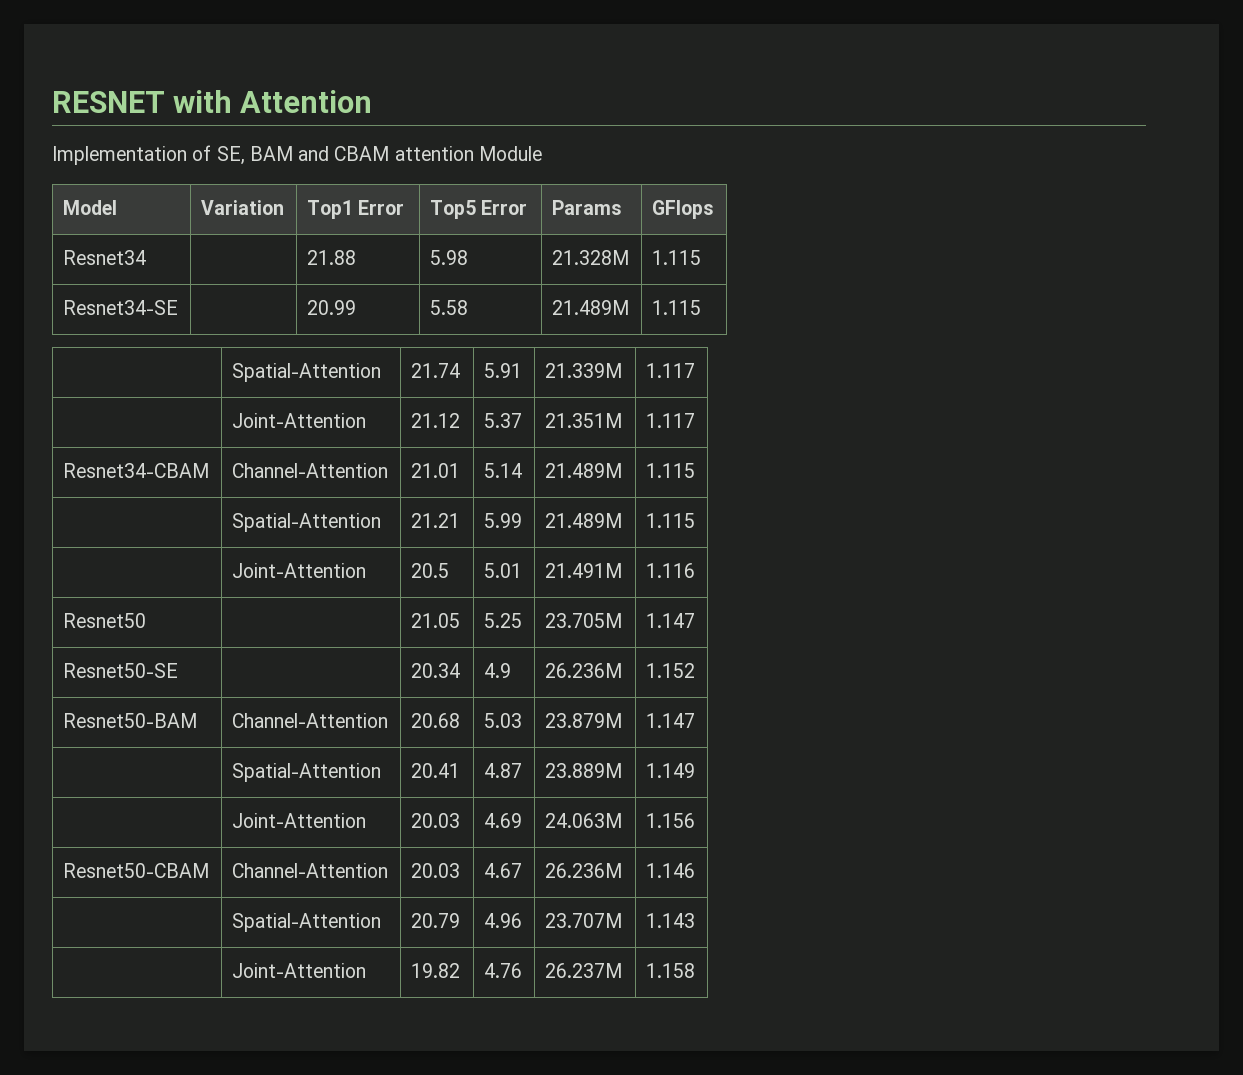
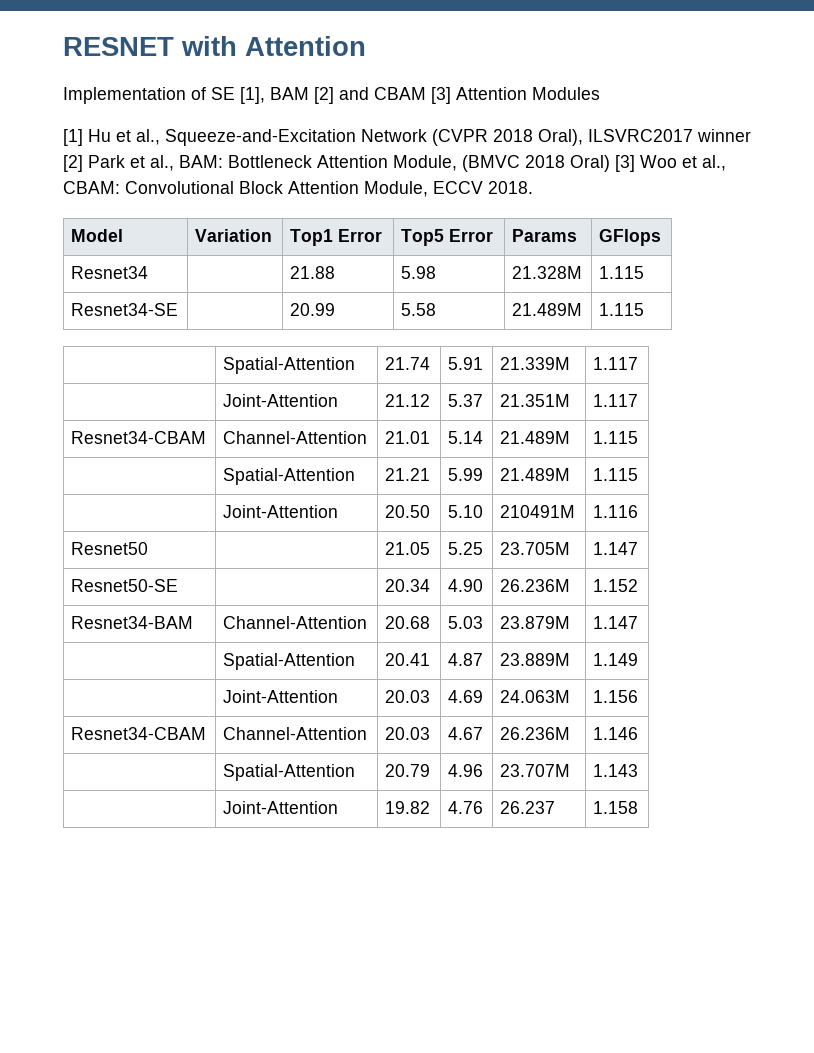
[216,146,542,165] SE, BAM and CBAM attention Module -> [211,87,600,104] [63,129,751,146] [63,155,726,172] [63,181,533,197] SE [1], BAM [2] and CBAM [3] Attention Modules // [1] Hu et al., Squeeze-and-Excitation Network (CVPR 2018 Oral), ILSVRC2017 winner [2] Park et al., BAM: Bottleneck Attention Module, (BMVC 2018 Oral) [3] Woo et al., CBAM: Convolutional Block Attention Module, ECCV 2018.
[411,563,450,578] [484,563,523,578] [545,563,623,578] 20.5 | 5.01 | 21.491M -> [385,505,431,518] [448,505,484,518] [500,505,576,518] 20.50 | 5.10 | 210491M
[484,663,512,678] 4.9 -> [448,579,484,592] 4.90
[63,713,198,728] Resnet50-BAM -> [71,616,194,629] Resnet34-BAM
[63,863,210,878] Resnet50-CBAM -> [71,727,207,740] Resnet34-CBAM
[545,963,623,978] 26.237M -> [500,801,556,814] 26.237

